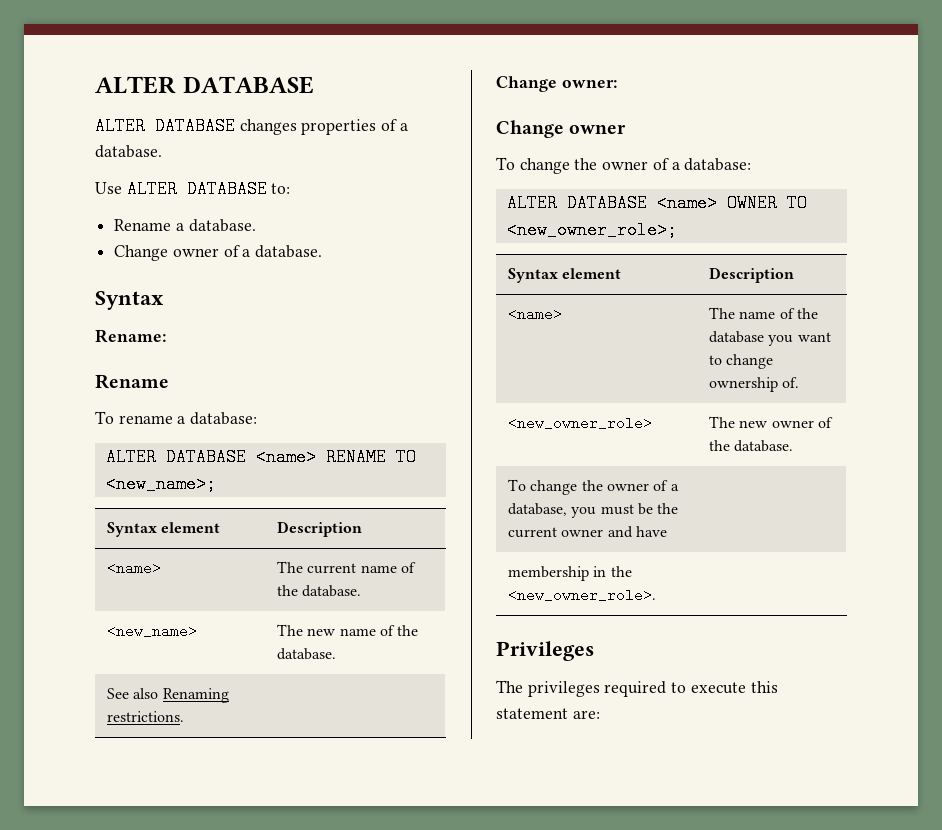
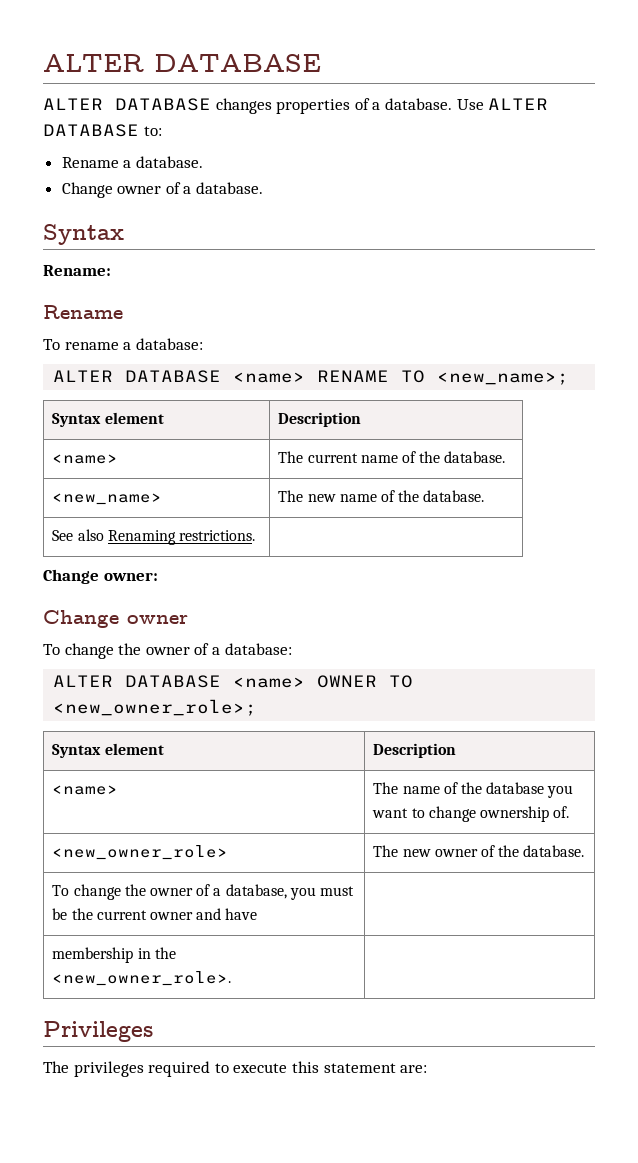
(162, 151) // -> (452, 104) none

